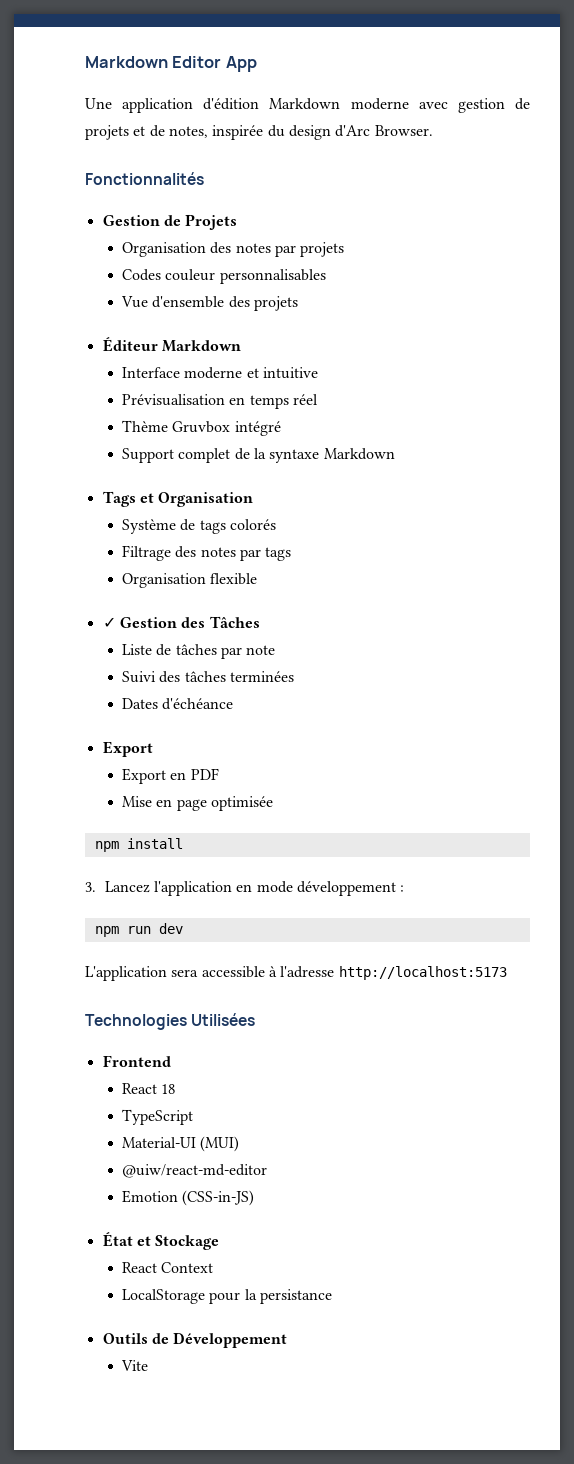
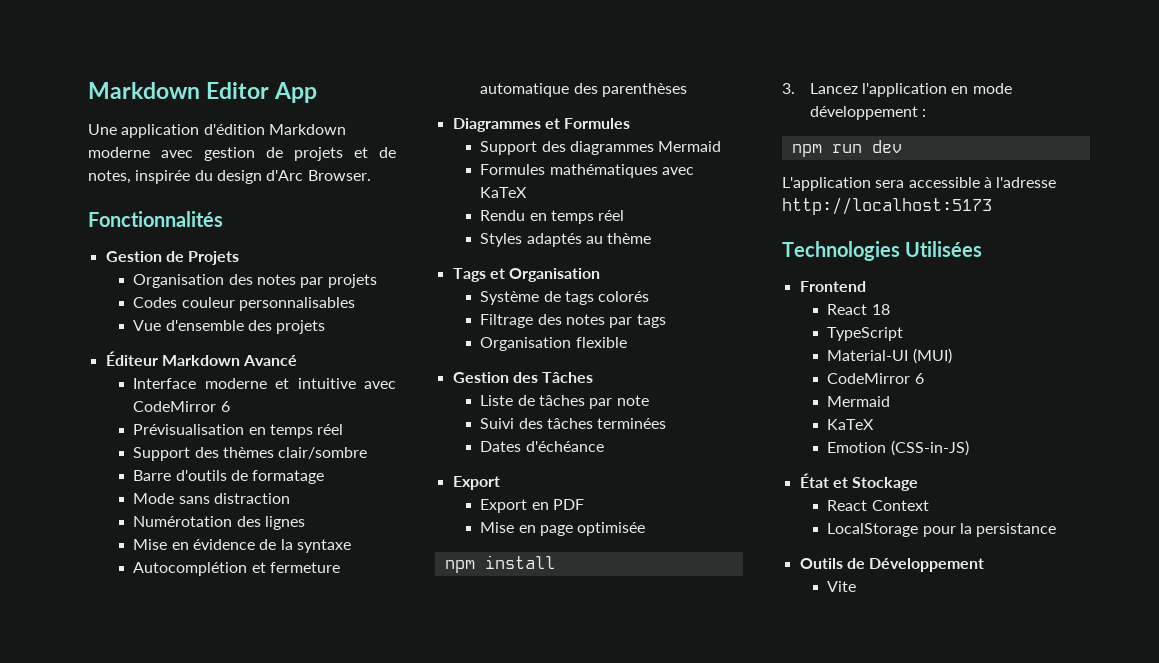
(241, 346) none -> [243,355,298,366] Avancé
(319, 373) none -> [364,381,396,389] [133,401,230,412] avec CodeMirror 6
[122,420,281,436] [122,448,395,463] Thème Gruvbox intégré // Support complet de la syntaxe Markdown -> [133,447,368,461] [133,470,325,484] [133,493,291,504] [133,516,306,530] [133,539,352,553] [133,562,341,576] [480,83,688,97] [452,118,631,132] [480,141,722,155] [480,164,695,178] [480,187,528,198] [480,210,625,224] [480,233,652,247] Support des thèmes clair/sombre // Barre d'outils de formatage // Mode sans distraction // Numérotation des lignes // Mise en évidence de la syntaxe // Autocomplétion et fermeture automatique des parenthèses // Diagrammes et Formules // Support des diagrammes Mermaid // Formules mathématiques avec KaTeX // Rendu en temps réel // Styles adaptés au thème
[102,617,116,628] ✓ -> (627, 342) none
[122,1164,268,1178] @uiw/react-md-editor -> [827,373,924,384] [827,396,891,407] [827,419,875,430] CodeMirror 6 // Mermaid // KaTeX

